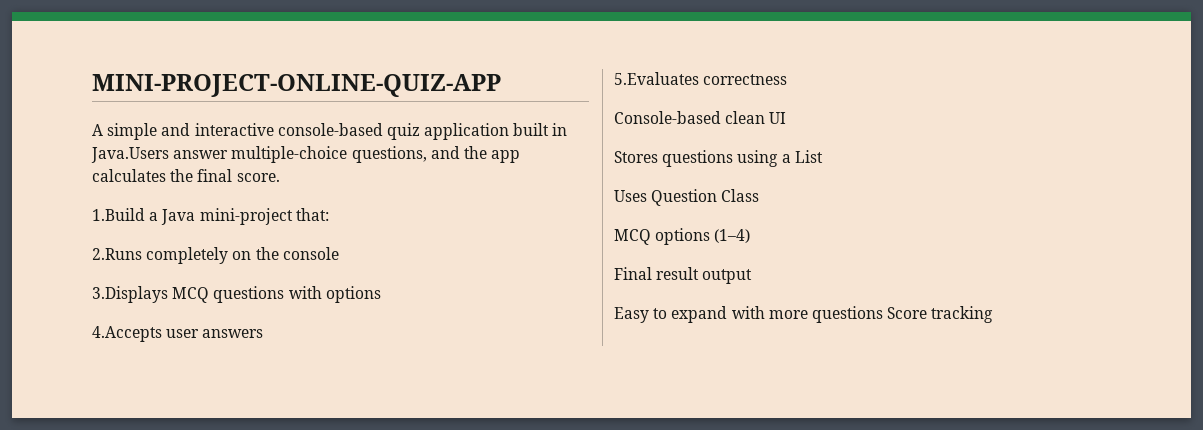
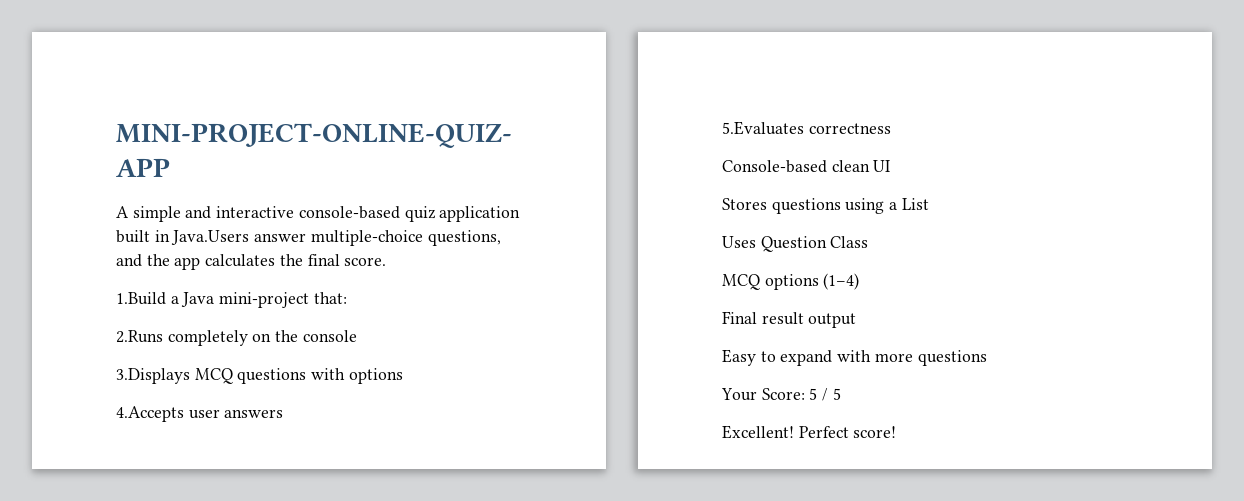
[887,306,994,323] Score tracking -> [721,388,841,401] [722,425,897,439] // Your Score: 5 / 5 // Excellent! Perfect score!

